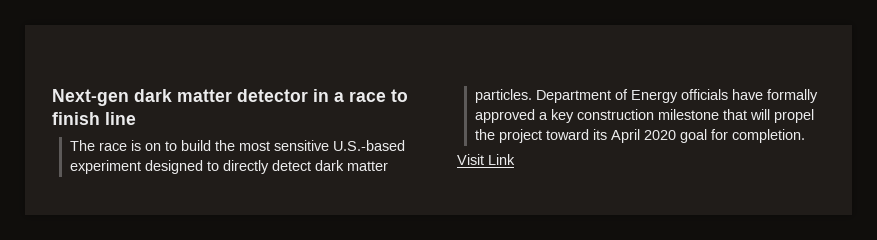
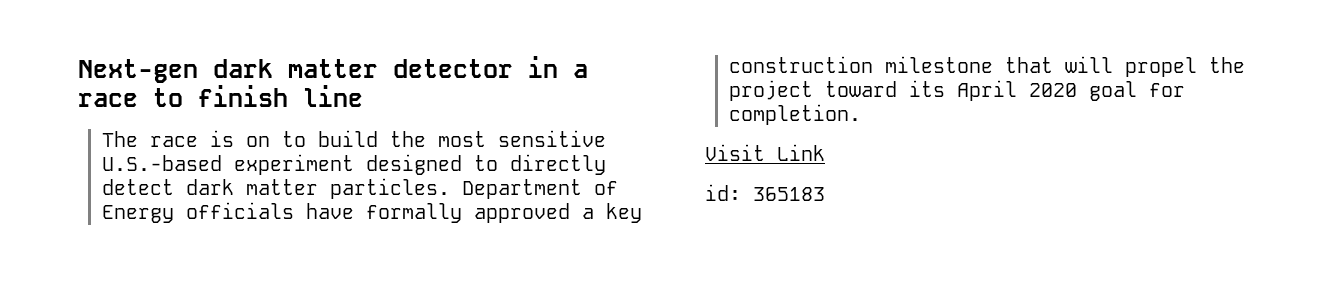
(515, 159) none -> [705,184,825,201] // id: 365183

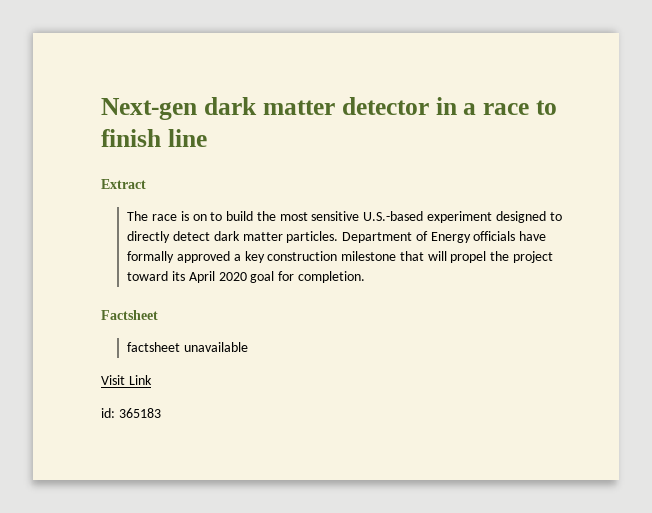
(363, 96) none -> [101,179,146,189] // Extract
(861, 114) none -> [101,310,158,320] [127,342,248,352] // Factsheet // factsheet unavailable

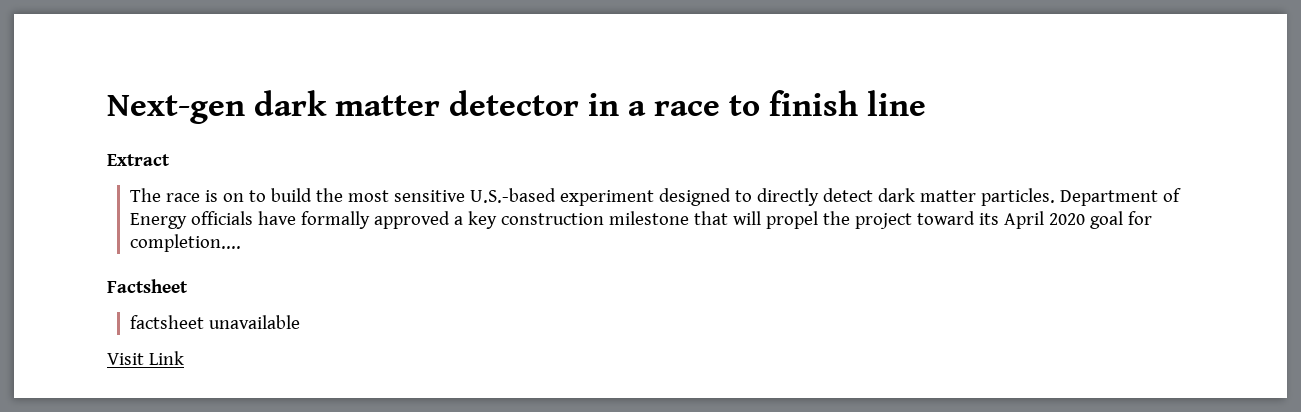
[297,271,365,283] completion. -> [129,234,241,252] completion....
[101,408,161,418] // id: 365183 -> (184, 358) none

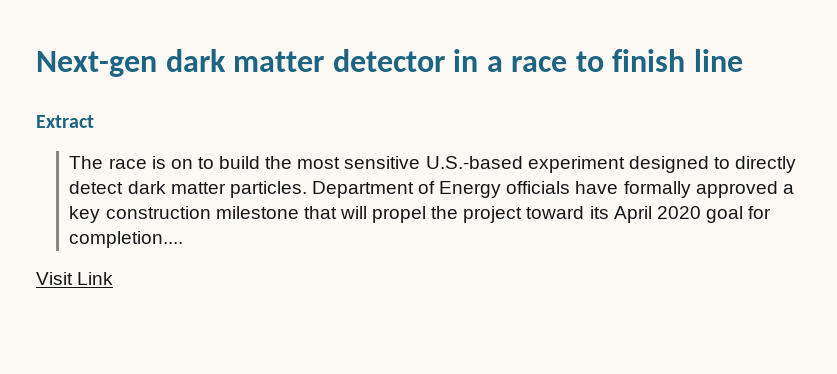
[107,279,188,293] [129,315,300,329] // Factsheet // factsheet unavailable -> (184, 239) none

